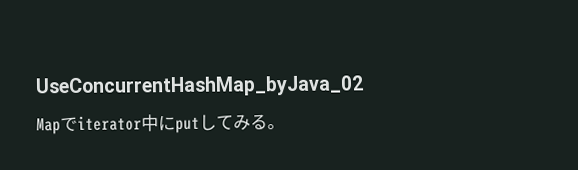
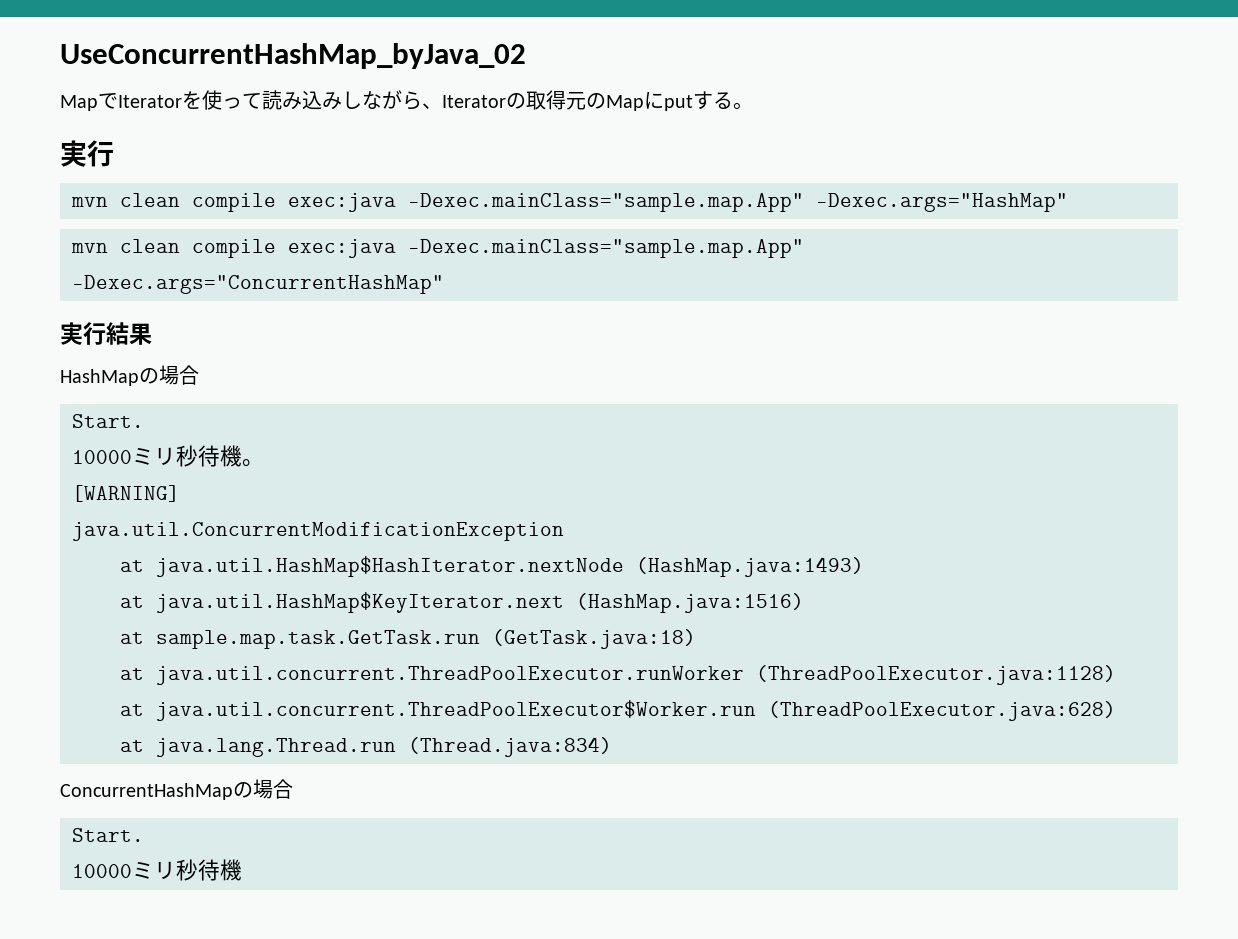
[77,114,285,134] iterator中にputしてみる。 -> [118,90,753,111] [60,140,114,167] [71,193,1068,212] [71,239,804,258] [72,275,444,294] [60,322,152,345] [60,365,199,386] [72,414,144,428] [72,445,264,467] [72,485,180,502] [72,522,564,541] [120,556,864,577] [120,592,804,613] [120,629,696,649] [120,665,1116,685] [120,700,1116,721] [120,737,612,757] [60,779,293,800] [72,828,144,842] [72,859,242,881] Iteratorを使って読み込みしながら、Iteratorの取得元のMapにputする。 // 実行 // mvn clean compile exec:java -Dexec.mainClass="sample.map.App" -Dexec.args="HashMap" // mvn clean compile exec:java -Dexec.mainClass="sample.map.App" -Dexec.args="ConcurrentHashMap" // 実行結果 // HashMapの場合 // Start. // 10000ミリ秒待機。 // [WARNING] // java.util.ConcurrentModificationException // at java.util.HashMap$HashIterator.nextNode (HashMap.java:1493) // at java.util.HashMap$KeyIterator.next (HashMap.java:1516) // at sample.map.task.GetTask.run (GetTask.java:18) // at java.util.concurrent.ThreadPoolExecutor.runWorker (ThreadPoolExecutor.java:1128) // at java.util.concurrent.ThreadPoolExecutor$Worker.run (ThreadPoolExecutor.java:628) // at java.lang.Thread.run (Thread.java:834) // ConcurrentHashMapの場合 // Start. // 10000ミリ秒待機

